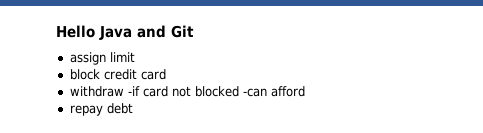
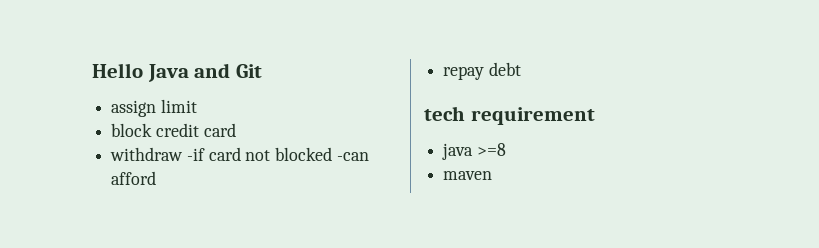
(133, 108) none -> [424,106,595,125] [442,143,506,160] [443,171,493,180] // tech requirement // java >=8 // maven

